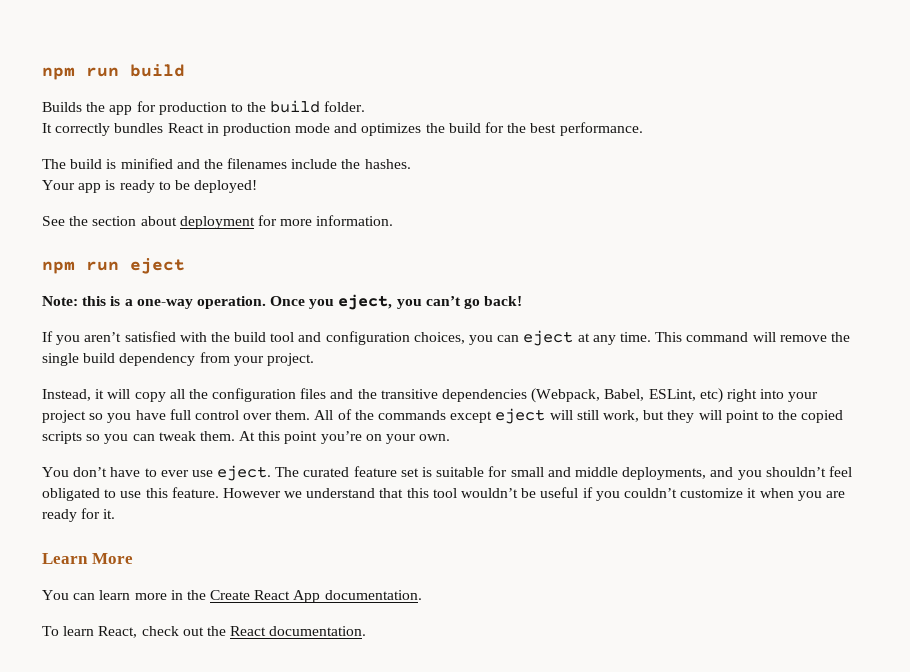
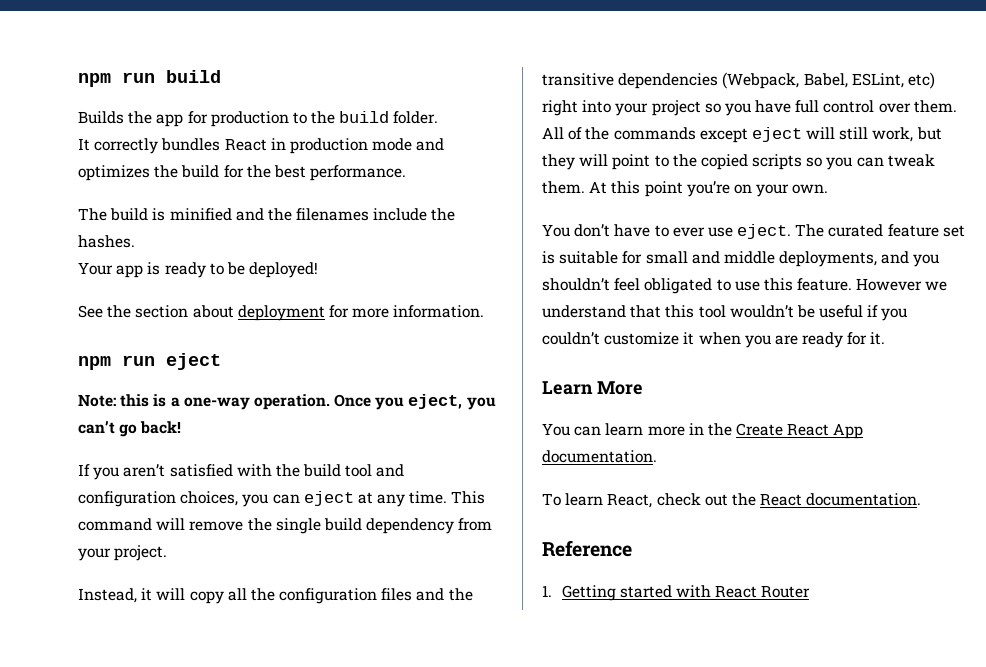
(367, 631) none -> [542,540,632,557] [542,585,811,601] // Reference // 1. Getting started with React Router

